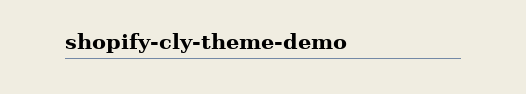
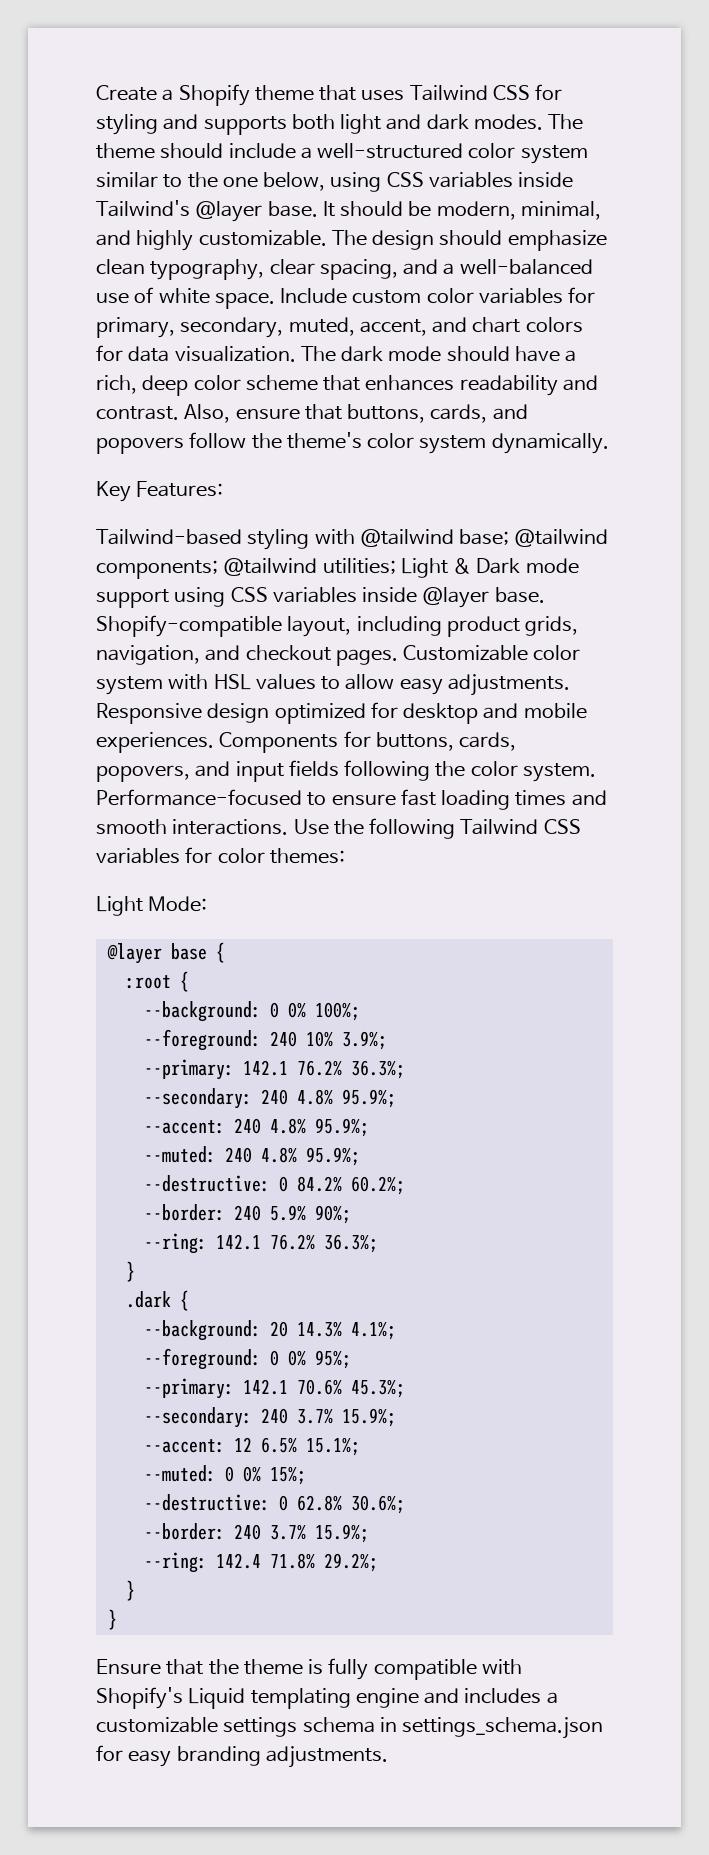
[65,33,347,53] shopify-cly-theme-demo -> [96,84,563,106] [96,114,584,135] [96,143,588,164] [96,172,574,192] [96,200,601,222] [96,230,607,251] [96,259,593,280] [96,287,596,309] [96,317,583,338] [96,345,577,362] [96,375,598,396] [96,404,528,423] [96,432,609,454] [96,481,224,502] [96,529,609,550] [96,558,579,579] [96,587,545,608] [96,615,579,637] [96,645,581,666] [96,674,570,696] [96,702,587,724] [96,731,517,753] [96,760,596,782] [96,789,607,810] [96,818,581,839] [96,847,345,864] [96,896,208,916] [106,942,225,964] [125,971,189,992] [143,1001,360,1022] [143,1029,387,1051] [143,1059,405,1080] [143,1088,396,1109] [143,1118,369,1137] [143,1146,360,1166] [143,1175,405,1195] [143,1204,351,1224] [143,1233,378,1254] [125,1261,135,1282] [125,1290,189,1311] [143,1320,396,1341] [143,1348,351,1370] [143,1378,405,1399] [143,1407,396,1428] [143,1437,360,1456] [143,1465,306,1485] [143,1494,405,1514] [143,1523,369,1543] [143,1552,378,1573] [125,1580,135,1601] [107,1609,117,1630] [96,1658,522,1680] [96,1687,558,1709] [96,1717,604,1739] [96,1745,388,1768] Create a Shopify theme that uses Tailwind CSS for styling and supports both light and dark modes. The theme should include a well-structured color system similar to the one below, using CSS variables inside Tailwind's @layer base. It should be modern, minimal, and highly customizable. The design should emphasize clean typography, clear spacing, and a well-balanced use of white space. Include custom color variables for primary, secondary, muted, accent, and chart colors for data visualization. The dark mode should have a rich, deep color scheme that enhances readability and contrast. Also, ensure that buttons, cards, and popovers follow the theme's color system dynamically. // Key Features: // Tailwind-based styling with @tailwind base; @tailwind components; @tailwind utilities; Light & Dark mode support using CSS variables inside @layer base. Shopify-compatible layout, including product grids, navigation, and checkout pages. Customizable color system with HSL values to allow easy adjustments. Responsive design optimized for desktop and mobile experiences. Components for buttons, cards, popovers, and input fields following the color system. Performance-focused to ensure fast loading times and smooth interactions. Use the following Tailwind CSS variables for color themes: // Light Mode: // @layer base { // :root { // --background: 0 0% 100%; // --foreground: 240 10% 3.9%; // --primary: 142.1 76.2% 36.3%; // --secondary: 240 4.8% 95.9%; // --accent: 240 4.8% 95.9%; // --muted: 240 4.8% 95.9%; // --destructive: 0 84.2% 60.2%; // --border: 240 5.9% 90%; // --ring: 142.1 76.2% 36.3%; // } // .dark { // --background: 20 14.3% 4.1%; // --foreground: 0 0% 95%; // --primary: 142.1 70.6% 45.3%; // --secondary: 240 3.7% 15.9%; // --accent: 12 6.5% 15.1%; // --muted: 0 0% 15%; // --destructive: 0 62.8% 30.6%; // --border: 240 3.7% 15.9%; // --ring: 142.4 71.8% 29.2%; // } // } // Ensure that the theme is fully compatible with Shopify's Liquid templating engine and includes a customizable settings schema in settings_schema.json for easy branding adjustments.

